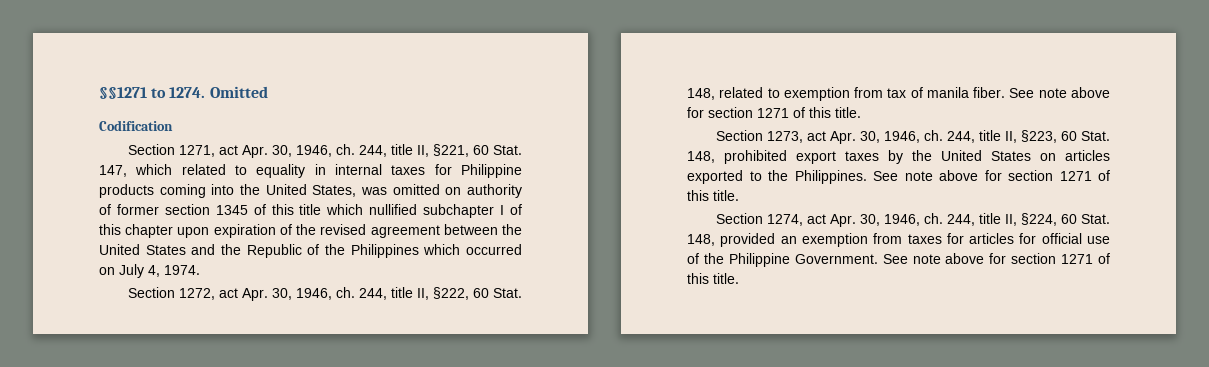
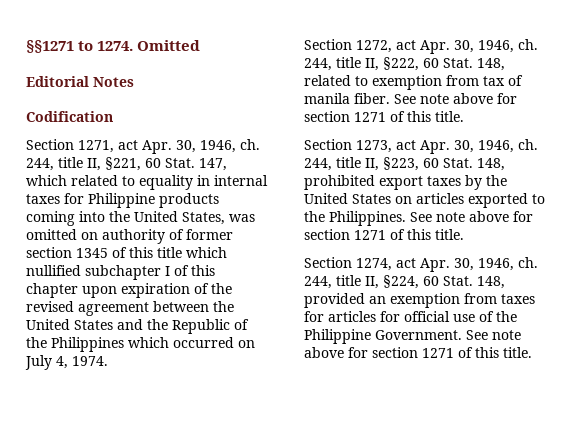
(268, 92) none -> [26,76,134,87] // Editorial Notes

